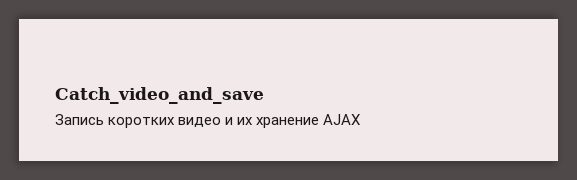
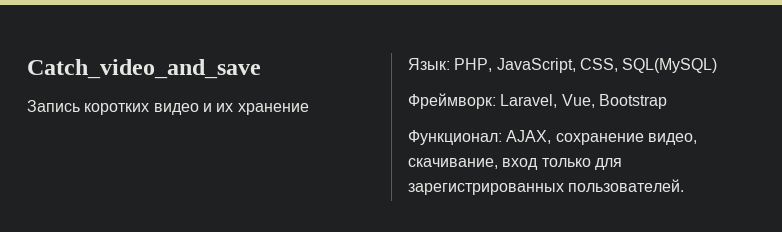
[323,114,362,125] AJAX -> [408,58,718,73] [408,93,667,109] [408,130,697,145] [408,158,622,170] [408,179,685,195] // Язык: PHP, JavaScript, CSS, SQL(MySQL) // Фреймворк: Laravel, Vue, Bootstrap // Функционал: AJAX, сохранение видео, скачивание, вход только для зарегистрированных пользователей.

